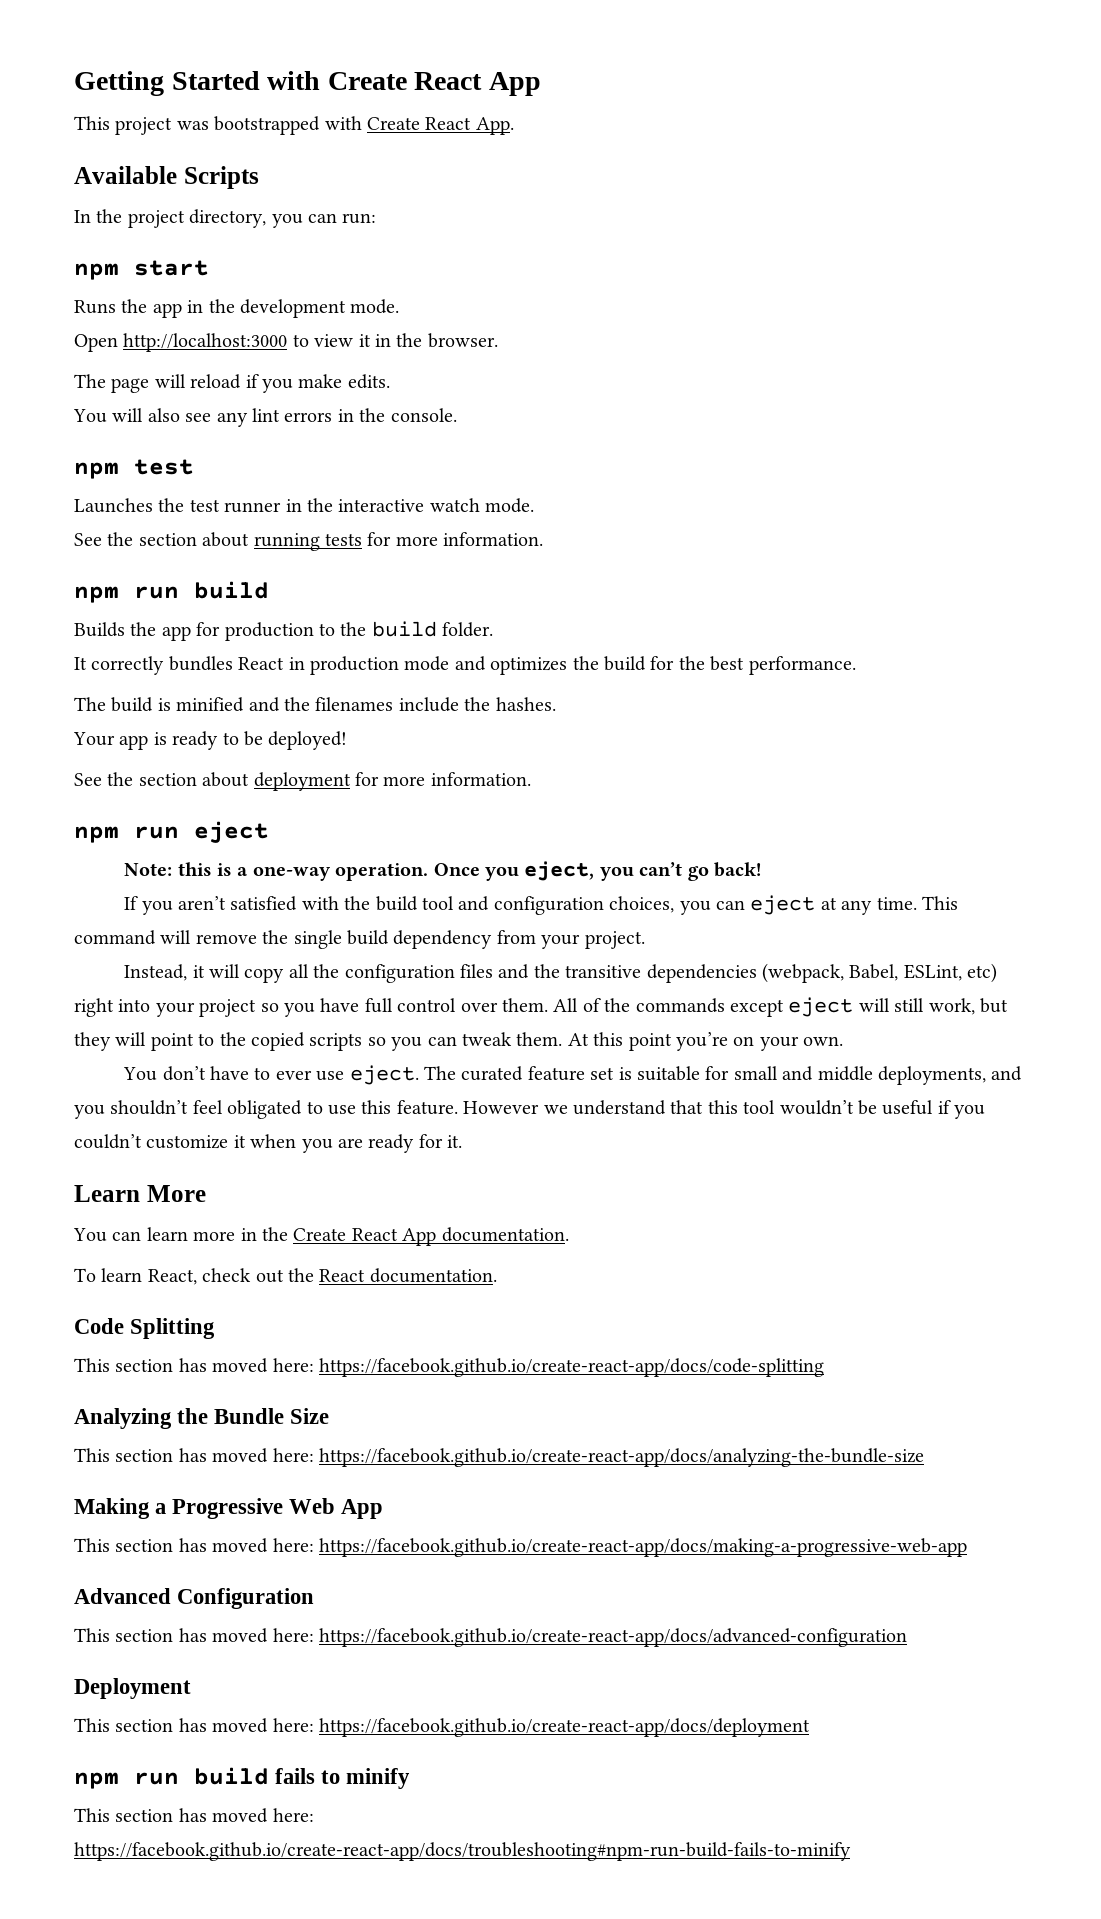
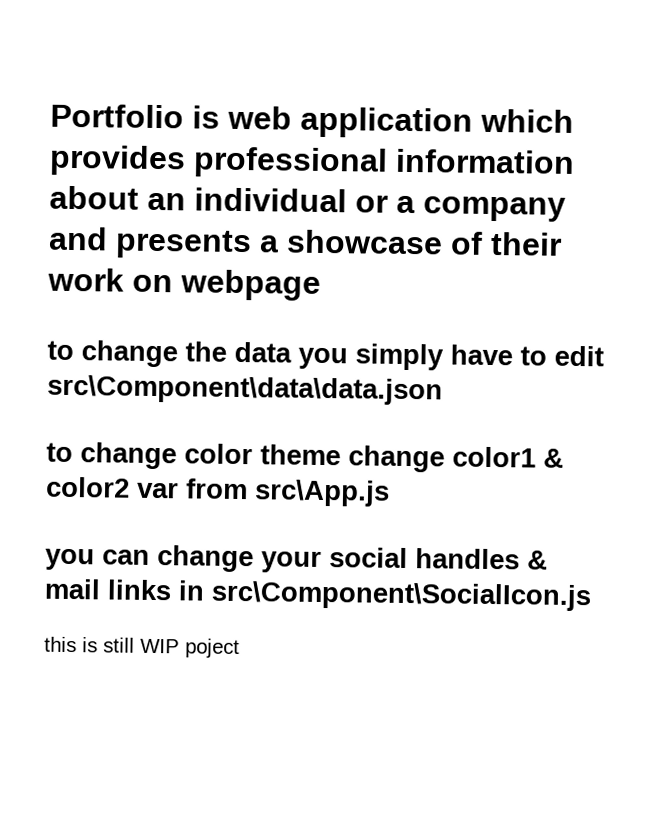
[74,71,541,96] [74,116,514,135] [74,166,259,189] [74,209,377,228] [74,260,209,280] [74,299,400,318] [74,333,498,352] [74,374,390,393] [73,408,457,427] [74,459,194,479] [74,498,535,513] [74,532,544,551] [74,581,269,603] [74,621,494,641] [74,656,856,675] [74,697,556,712] [73,731,348,750] [74,772,531,791] [74,821,269,843] [124,861,761,881] [124,895,958,915] [74,930,645,949] [124,963,998,983] [74,997,1008,1017] [74,1032,844,1051] [123,1065,1023,1085] [74,1100,986,1119] [74,1134,463,1153] [74,1185,206,1202] [73,1227,569,1246] [74,1268,497,1285] [74,1318,216,1339] [74,1358,824,1377] [74,1408,330,1429] [74,1448,924,1467] [74,1498,384,1519] [74,1538,967,1557] [74,1588,315,1609] [74,1628,907,1647] [74,1678,191,1699] [74,1718,810,1737] [74,1767,411,1789] [74,1808,314,1823] [74,1842,851,1861] Getting Started with Create React App // This project was bootstrapped with Create React App. // Available Scripts // In the project directory, you can run: // npm start // Runs the app in the development mode. // Open http://localhost:3000 to view it in the browser. // The page will reload if you make edits. // You will also see any lint errors in the console. // npm test // Launches the test runner in the interactive watch mode. // See the section about running tests for more information. // npm run build // Builds the app for production to the build folder. // It correctly bundles React in production mode and optimizes the build for the best performance. // The build is minified and the filenames include the hashes. // Your app is ready to be deployed! // See the section about deployment for more information. // npm run eject // Note: this is a one-way operation. Once you eject, you can’t go back! // If you aren’t satisfied with the build tool and configuration choices, you can eject at any time. This command will remove the single build dependency from your project. // Instead, it will copy all the configuration files and the transitive dependencies (webpack, Babel, ESLint, etc) right into your project so you have full control over them. All of the commands except eject will still work, but they will point to the copied scripts so you can tweak them. At this point you’re on your own. // You don’t have to ever use eject. The curated feature set is suitable for small and middle deployments, and you shouldn’t feel obligated to use this feature. However we understand that this tool wouldn’t be useful if you couldn’t customize it when you are ready for it. // Learn More // You can learn more in the Create React App documentation. // To learn React, check out the React documentation. // Code Splitting // This section has moved here: https://facebook.github.io/create-react-app/docs/code-splitting // Analyzing the Bundle Size // This section has moved here: https://facebook.github.io/create-react-app/docs/analyzing-the-bundle-size // Making a Progressive Web App // This section has moved here: https://facebook.github.io/create-react-app/docs/making-a-progressive-web-app // Advanced Configuration // This section has moved here: https://facebook.github.io/create-react-app/docs/advanced-configuration // Deployment // This section has moved here: https://facebook.github.io/create-react-app/docs/deployment // npm run build fails to minify // This section has moved here: https://facebook.github.io/create-react-app/docs/troubleshooting#npm-run-build-fails-to-minify -> [50,103,574,139] [49,144,575,179] [49,185,566,222] [48,226,562,260] [47,267,321,301] [47,340,604,371] [47,374,443,406] [46,442,564,473] [46,476,390,507] [45,545,548,573] [44,578,592,612] [44,636,240,659] Portfolio is web application which provides professional information about an individual or a company and presents a showcase of their work on webpage // to change the data you simply have to edit src\Component\data\data.json // to change color theme change color1 & color2 var from src\App.js // you can change your social handles & mail links in src\Component\SocialIcon.js // this is still WIP poject

